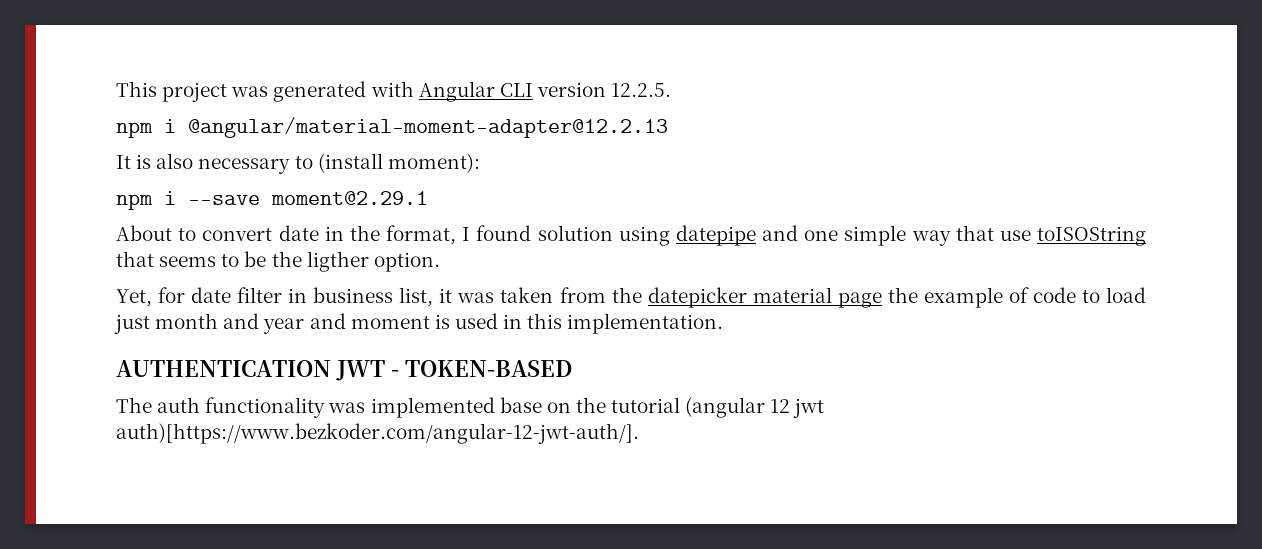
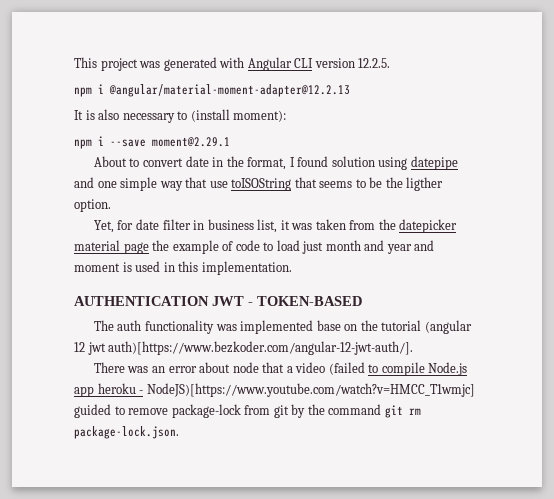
(639, 433) none -> [93,362,468,376] [74,383,475,397] [74,404,421,418] [74,426,179,439] // There was an error about node that a video (failed to compile Node.js app heroku - NodeJS)[https://www.youtube.com/watch?v=HMCC_T1wmjc] guided to remove package-lock from git by the command git rm package-lock.json.

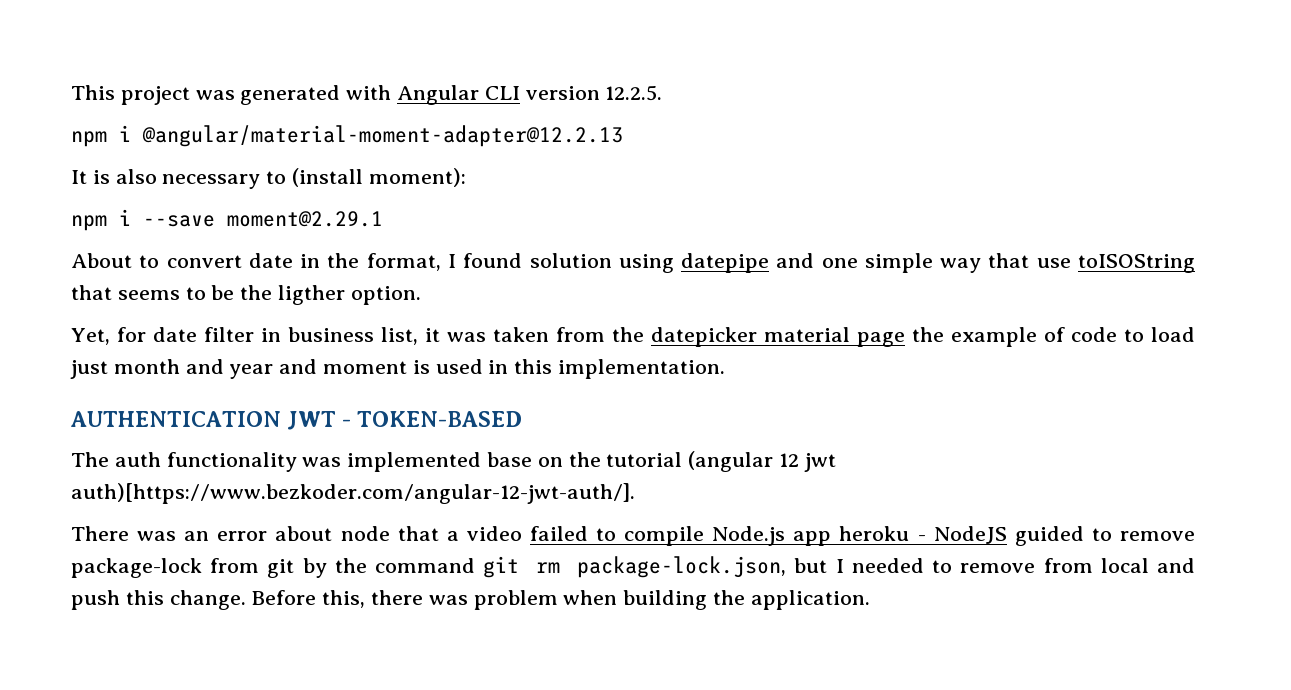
[328,362,365,375] (failed -> [529,526,588,541] failed
[146,383,475,397] NodeJS)[https://www.youtube.com/watch?v=HMCC_T1wmjc] -> [933,526,1007,544] NodeJS
[74,426,179,439] package-lock.json. -> [577,556,1196,578] [71,590,870,610] package-lock.json, but I needed to remove from local and push this change. Before this, there was problem when building the application.

